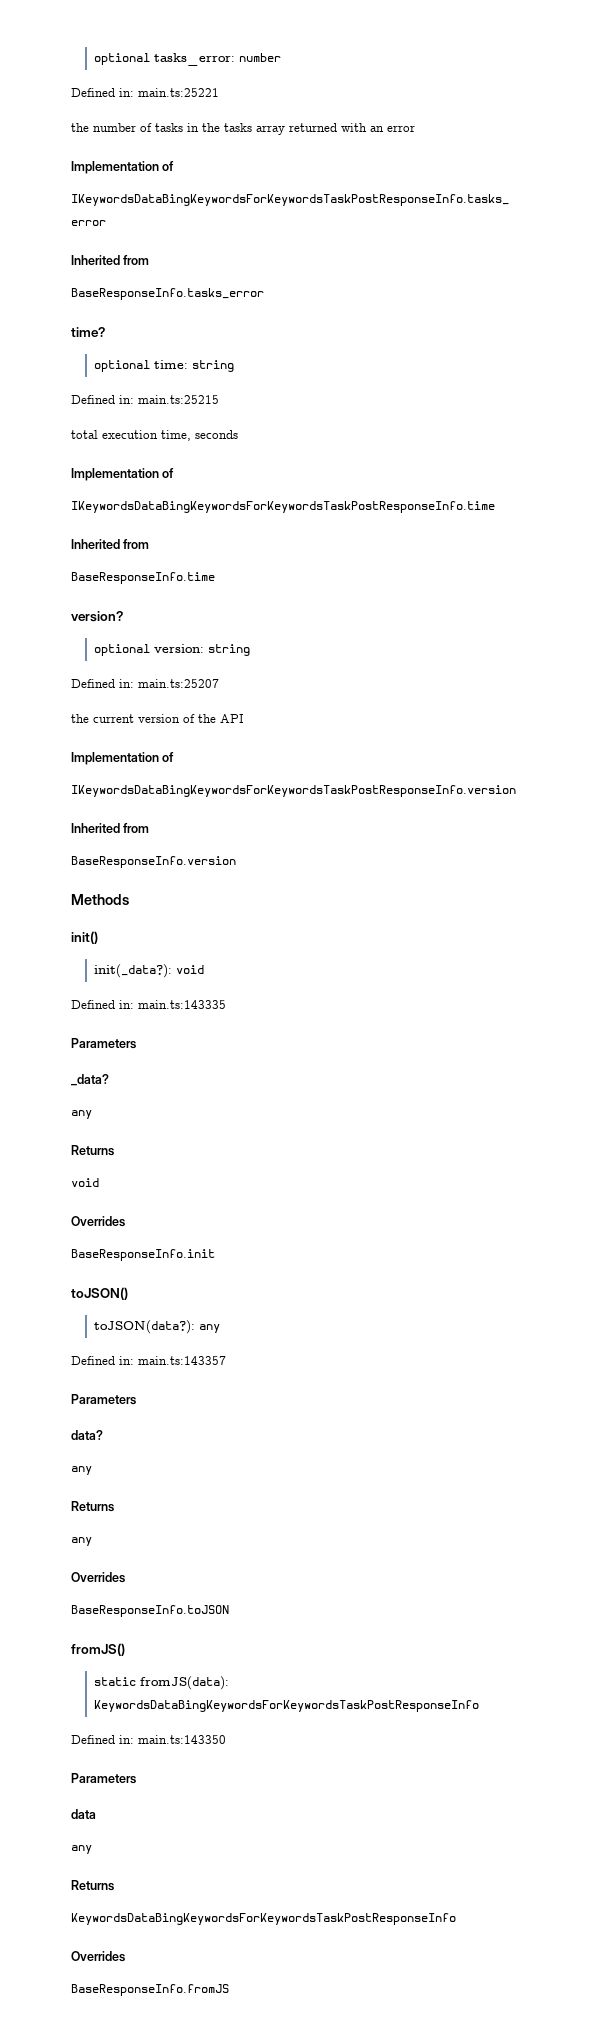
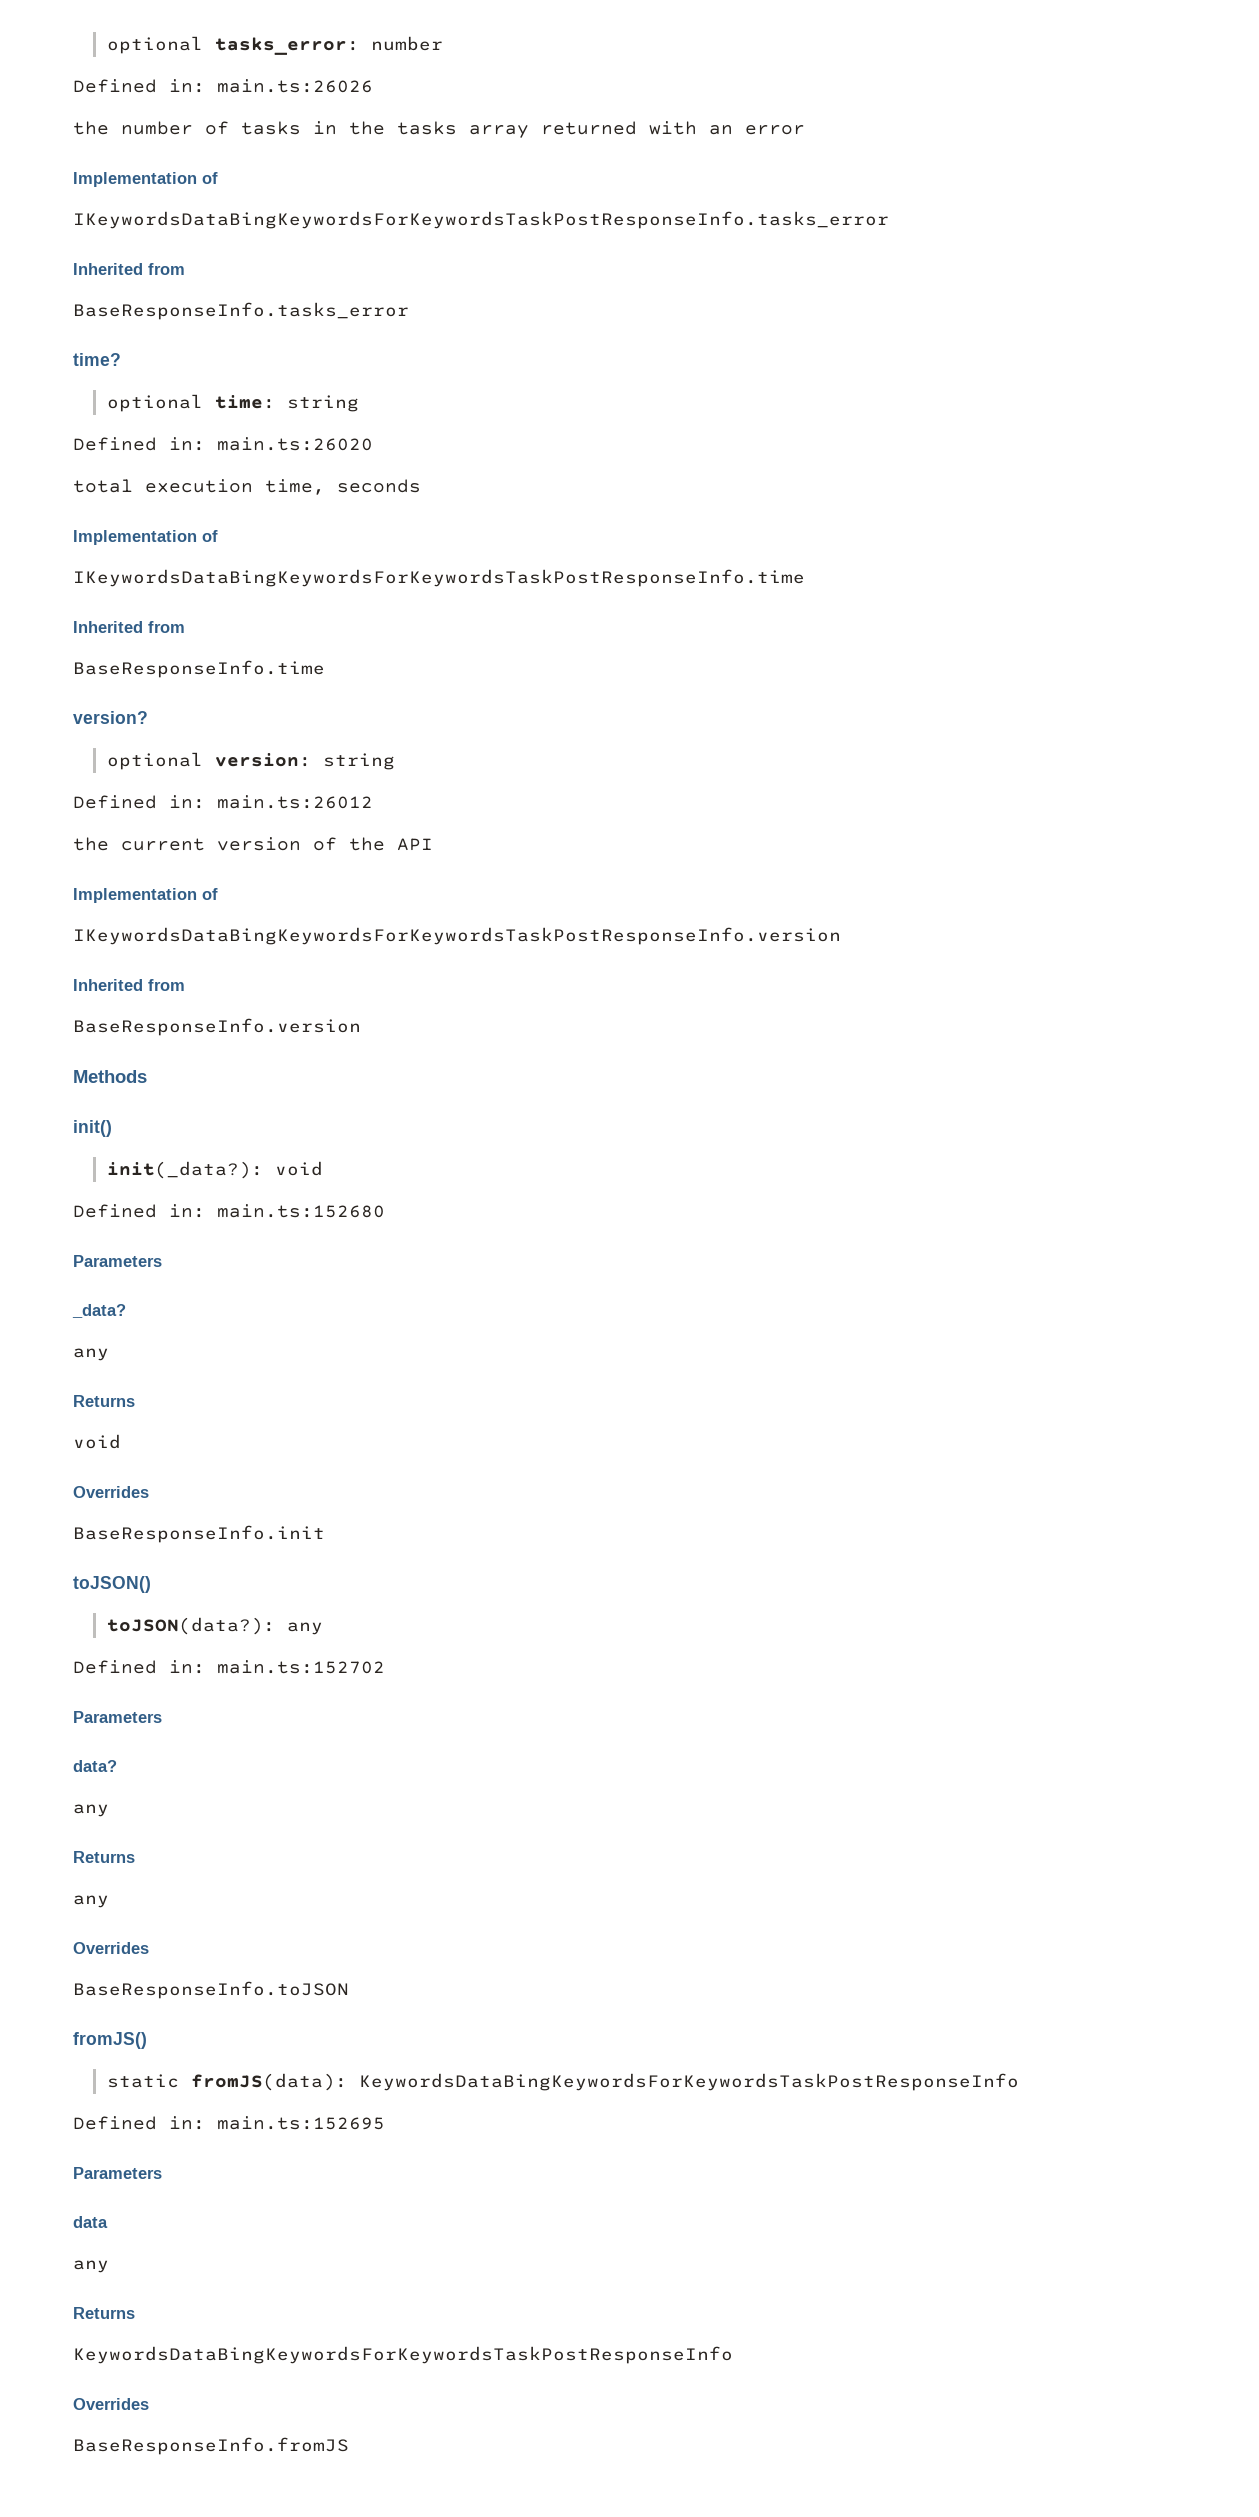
[138,88,219,97] main.ts:25221 -> [217,79,373,93] main.ts:26026
[138,395,219,404] main.ts:25215 -> [217,437,373,451] main.ts:26020
[138,679,219,688] main.ts:25207 -> [217,795,373,809] main.ts:26012
[138,1000,226,1009] main.ts:143335 -> [217,1204,385,1218] main.ts:152680
[138,1356,226,1365] main.ts:143357 -> [217,1660,385,1674] main.ts:152702
[138,1735,226,1744] main.ts:143350 -> [217,2116,385,2130] main.ts:152695

